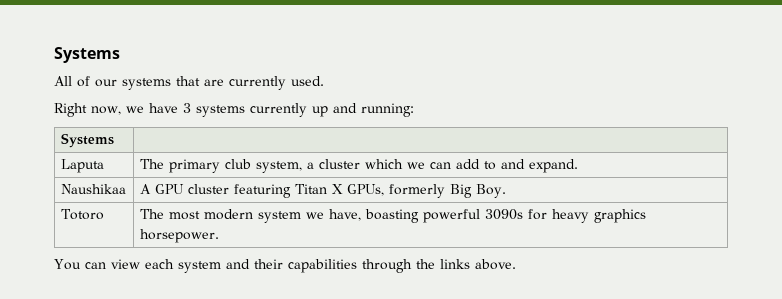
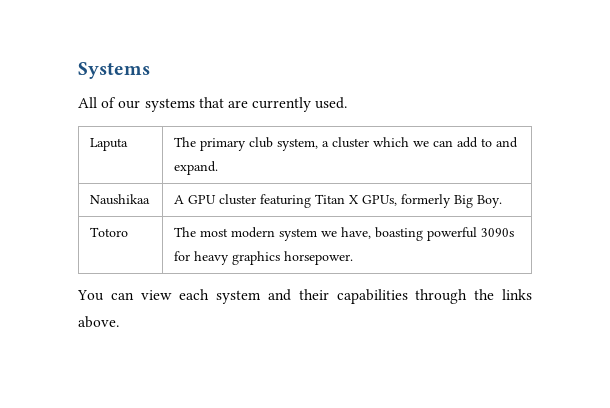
[54,103,414,117] [60,133,114,148] // Right now, we have 3 systems currently up and running: // Systems | -> (348, 103) none

